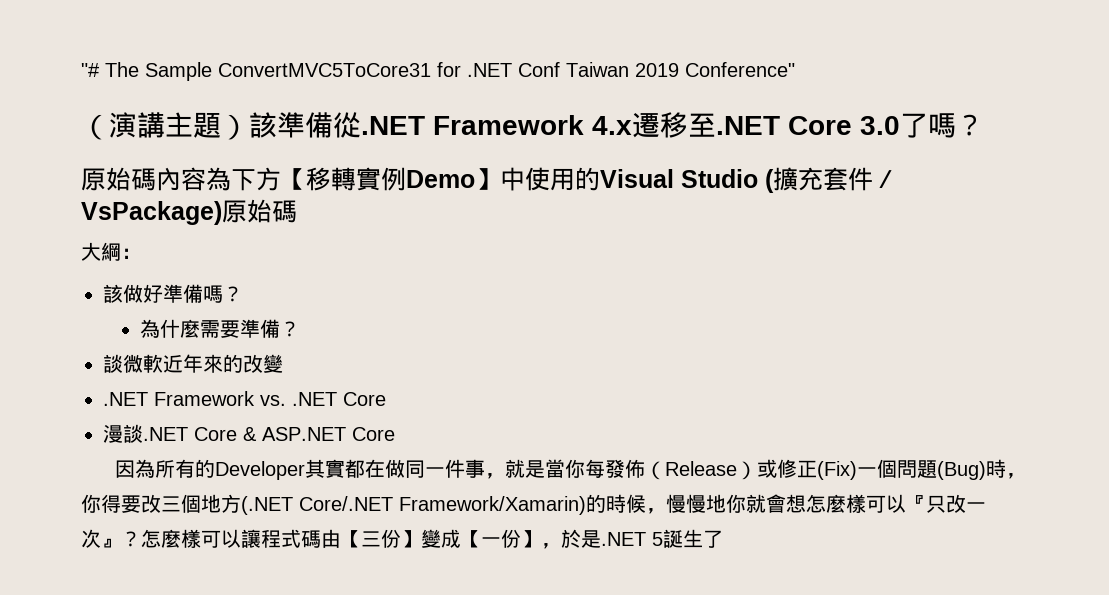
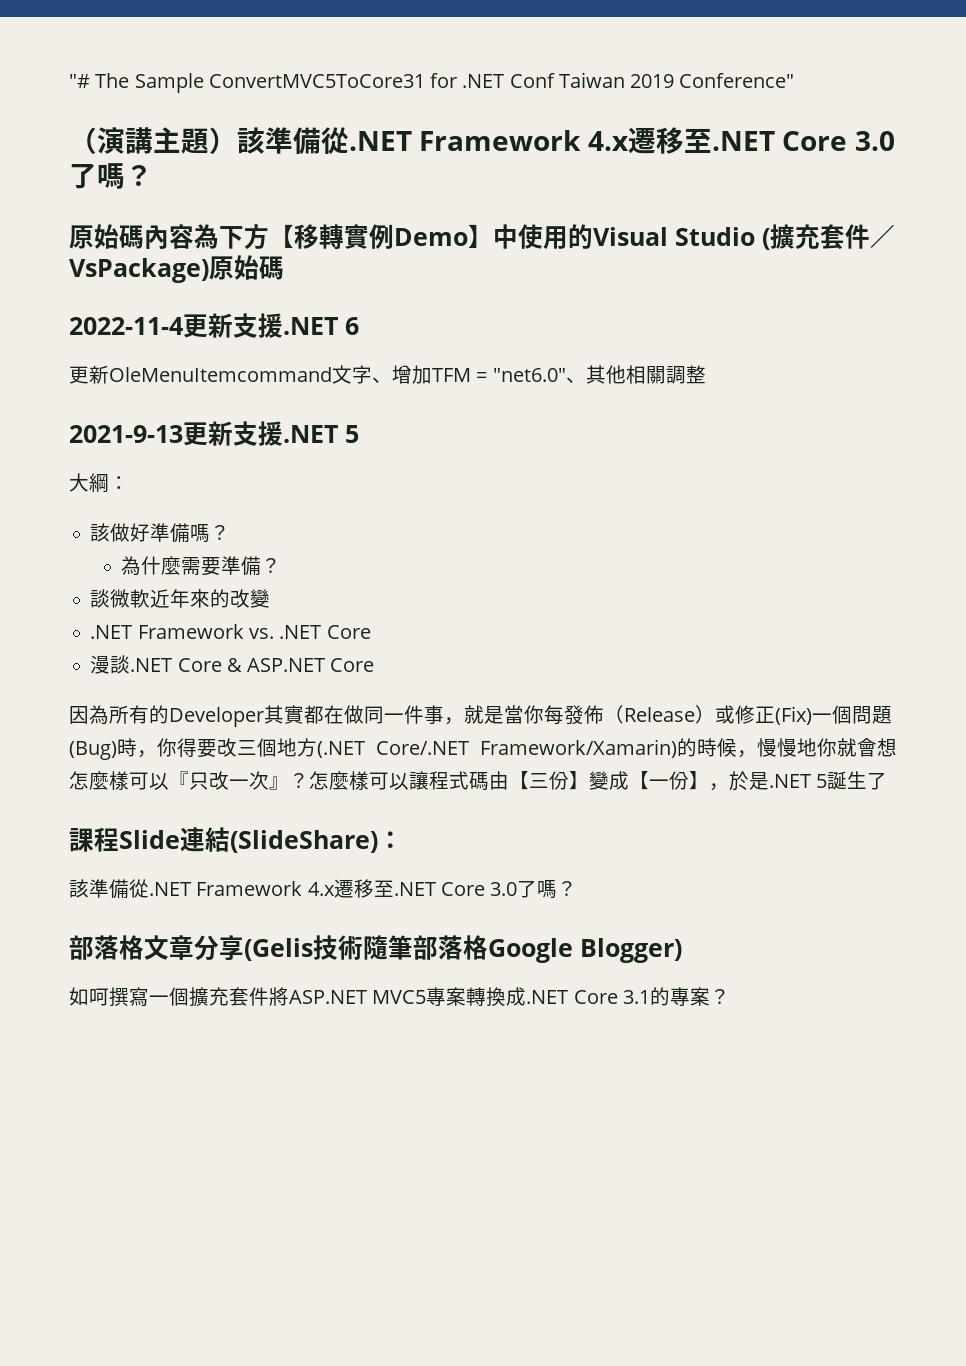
(297, 211) none -> [69,313,359,338] [69,365,706,384] [69,421,359,446] // 2022-11-4更新支援.NET 6 // 更新OleMenuItemcommand文字、增加TFM = "net6.0"、其他相關調整 // 2021-9-13更新支援.NET 5
(723, 539) none -> [69,827,403,853] [69,879,578,899] [69,935,682,963] [69,987,730,1007] // 課程Slide連結(SlideShare)： // 該準備從.NET Framework 4.x遷移至.NET Core 3.0了嗎？ // 部落格文章分享(Gelis技術隨筆部落格Google Blogger) // 如呵撰寫一個擴充套件將ASP.NET MVC5專案轉換成.NET Core 3.1的專案？

